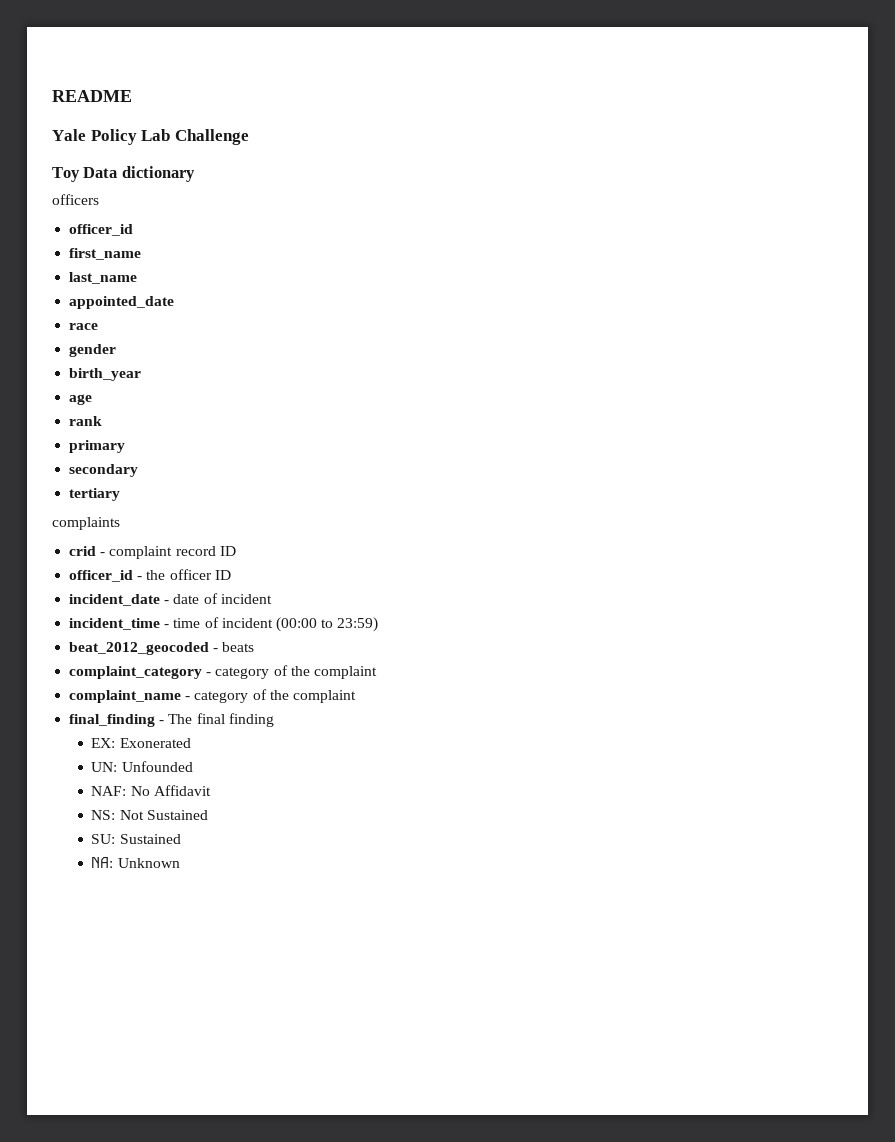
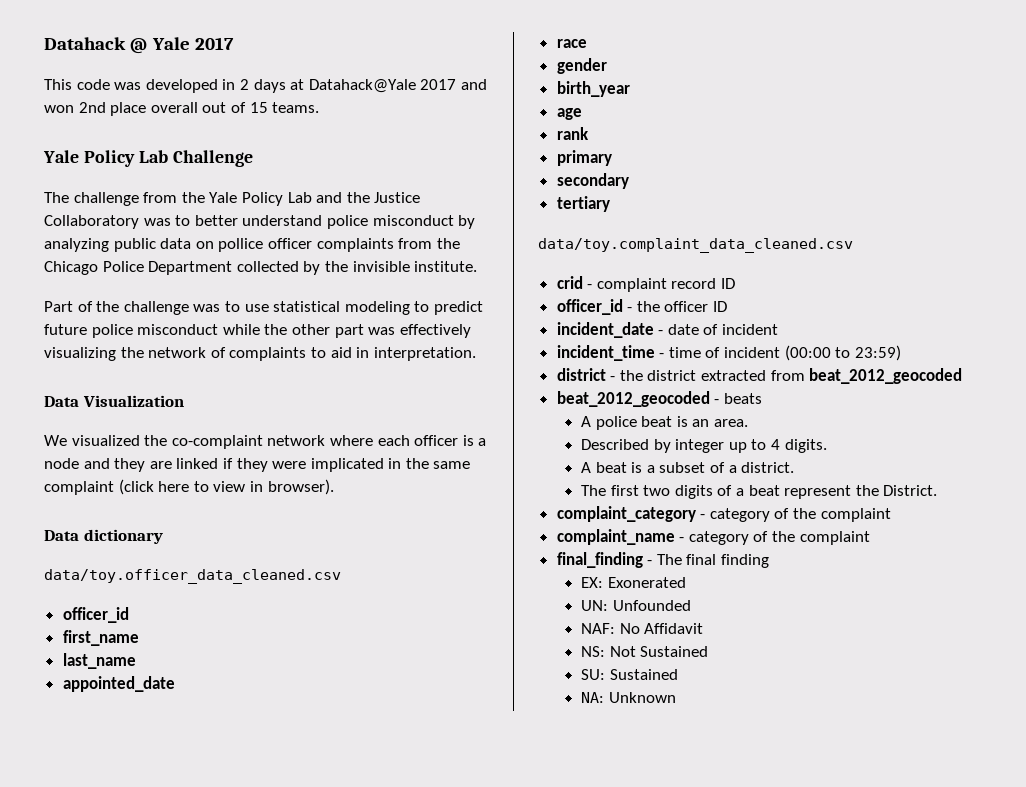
[52,90,132,102] [52,129,249,145] [52,167,80,182] README // Yale Policy Lab Challenge // Toy -> [44,37,235,54] [44,79,487,93] [44,102,320,116] [43,150,253,167] [44,192,421,206] [44,215,476,229] [44,238,460,252] [44,261,478,275] [44,301,483,315] [44,324,471,338] [44,347,476,361] [44,395,184,407] [44,435,487,449] [44,458,471,472] [44,479,334,495] Datahack @ Yale 2017 // This code was developed in 2 days at Datahack@Yale 2017 and won 2nd place overall out of 15 teams. // Yale Policy Lab Challenge // The challenge from the Yale Policy Lab and the Justice Collaboratory was to better understand police misconduct by analyzing public data on pollice officer complaints from the Chicago Police Department collected by the invisible institute. // Part of the challenge was to use statistical modeling to predict future police misconduct while the other part was effectively visualizing the network of complaints to aid in interpretation. // Data Visualization // We visualized the co-complaint network where each officer is a node and they are linked if they were implicated in the same complaint (click here to view in browser). //
[52,194,99,205] officers -> [44,569,341,584] data/toy.officer_data_cleaned.csv
[52,517,120,530] complaints -> [538,238,853,253] data/toy.complaint_data_cleaned.csv
[69,642,255,655] beat_2012_geocoded - beats -> [556,368,963,384] [556,391,762,407] [580,416,748,430] [580,439,827,453] [580,462,795,473] [580,485,938,499] district - the district extracted from beat_2012_geocoded // beat_2012_geocoded - beats // A police beat is an area. // Described by integer up to 4 digits. // A beat is a subset of a district. // The first two digits of a beat represent the District.

